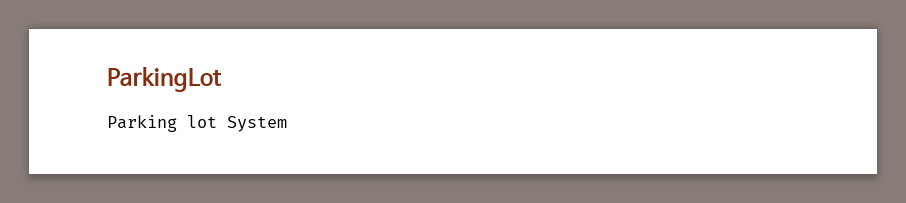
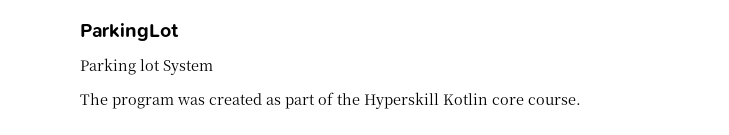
(287, 124) none -> [80,92,581,109] // The program was created as part of the Hyperskill Kotlin core course.

